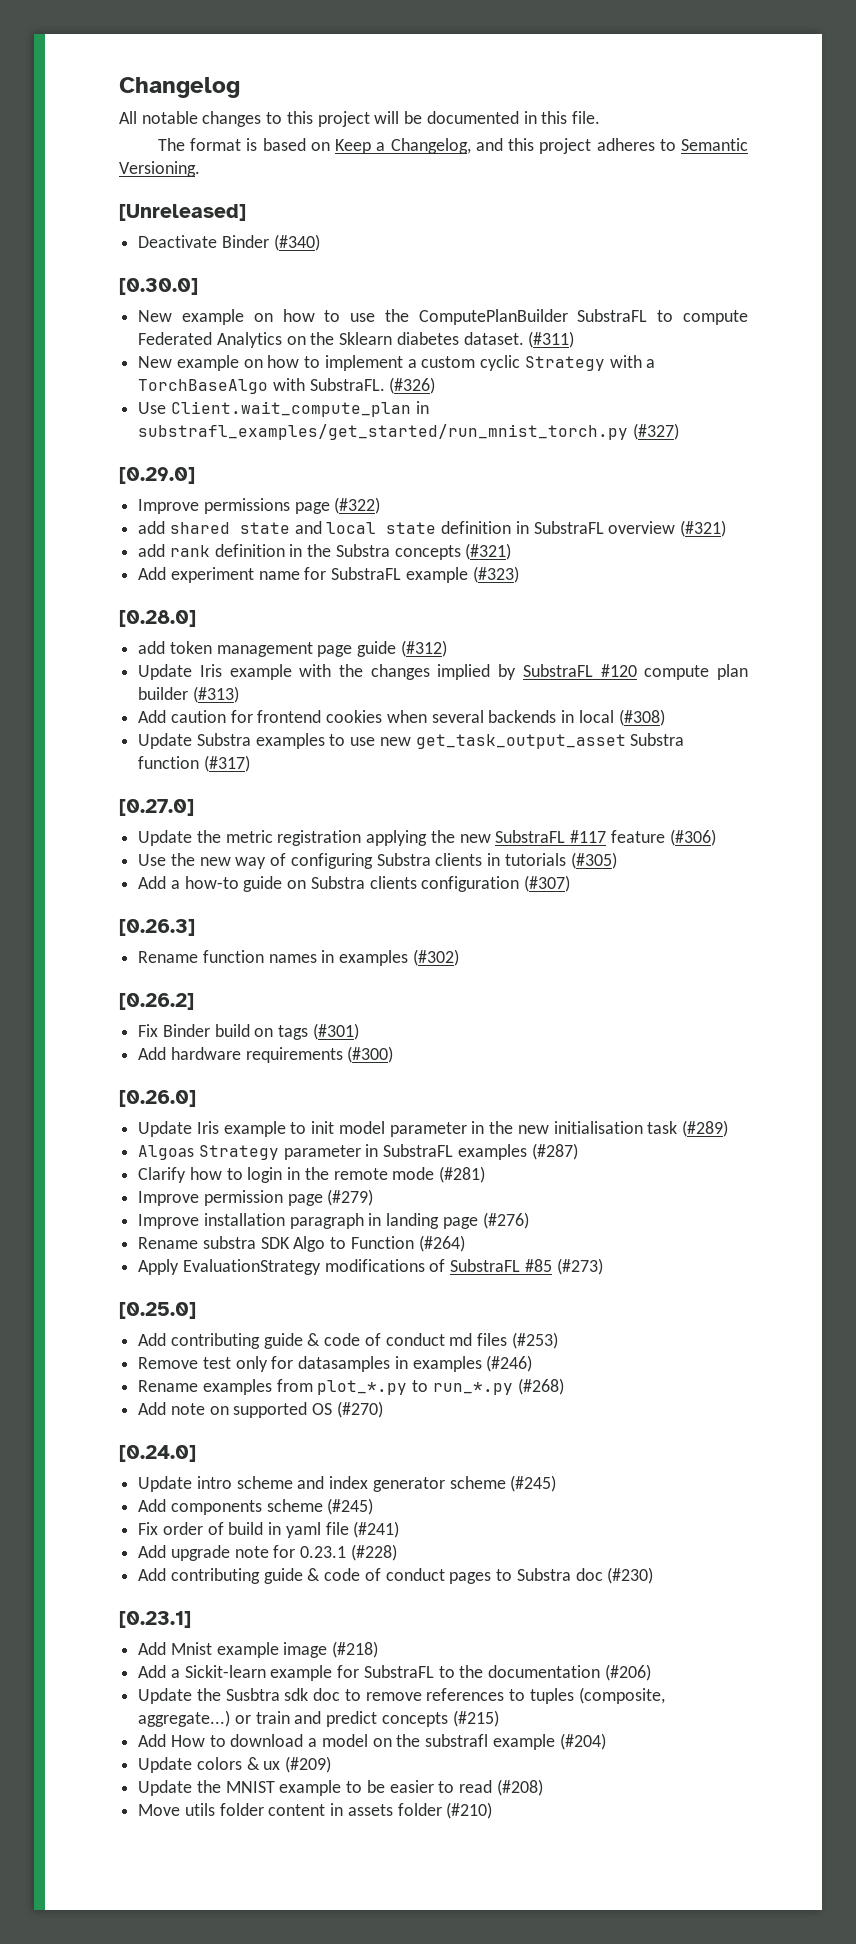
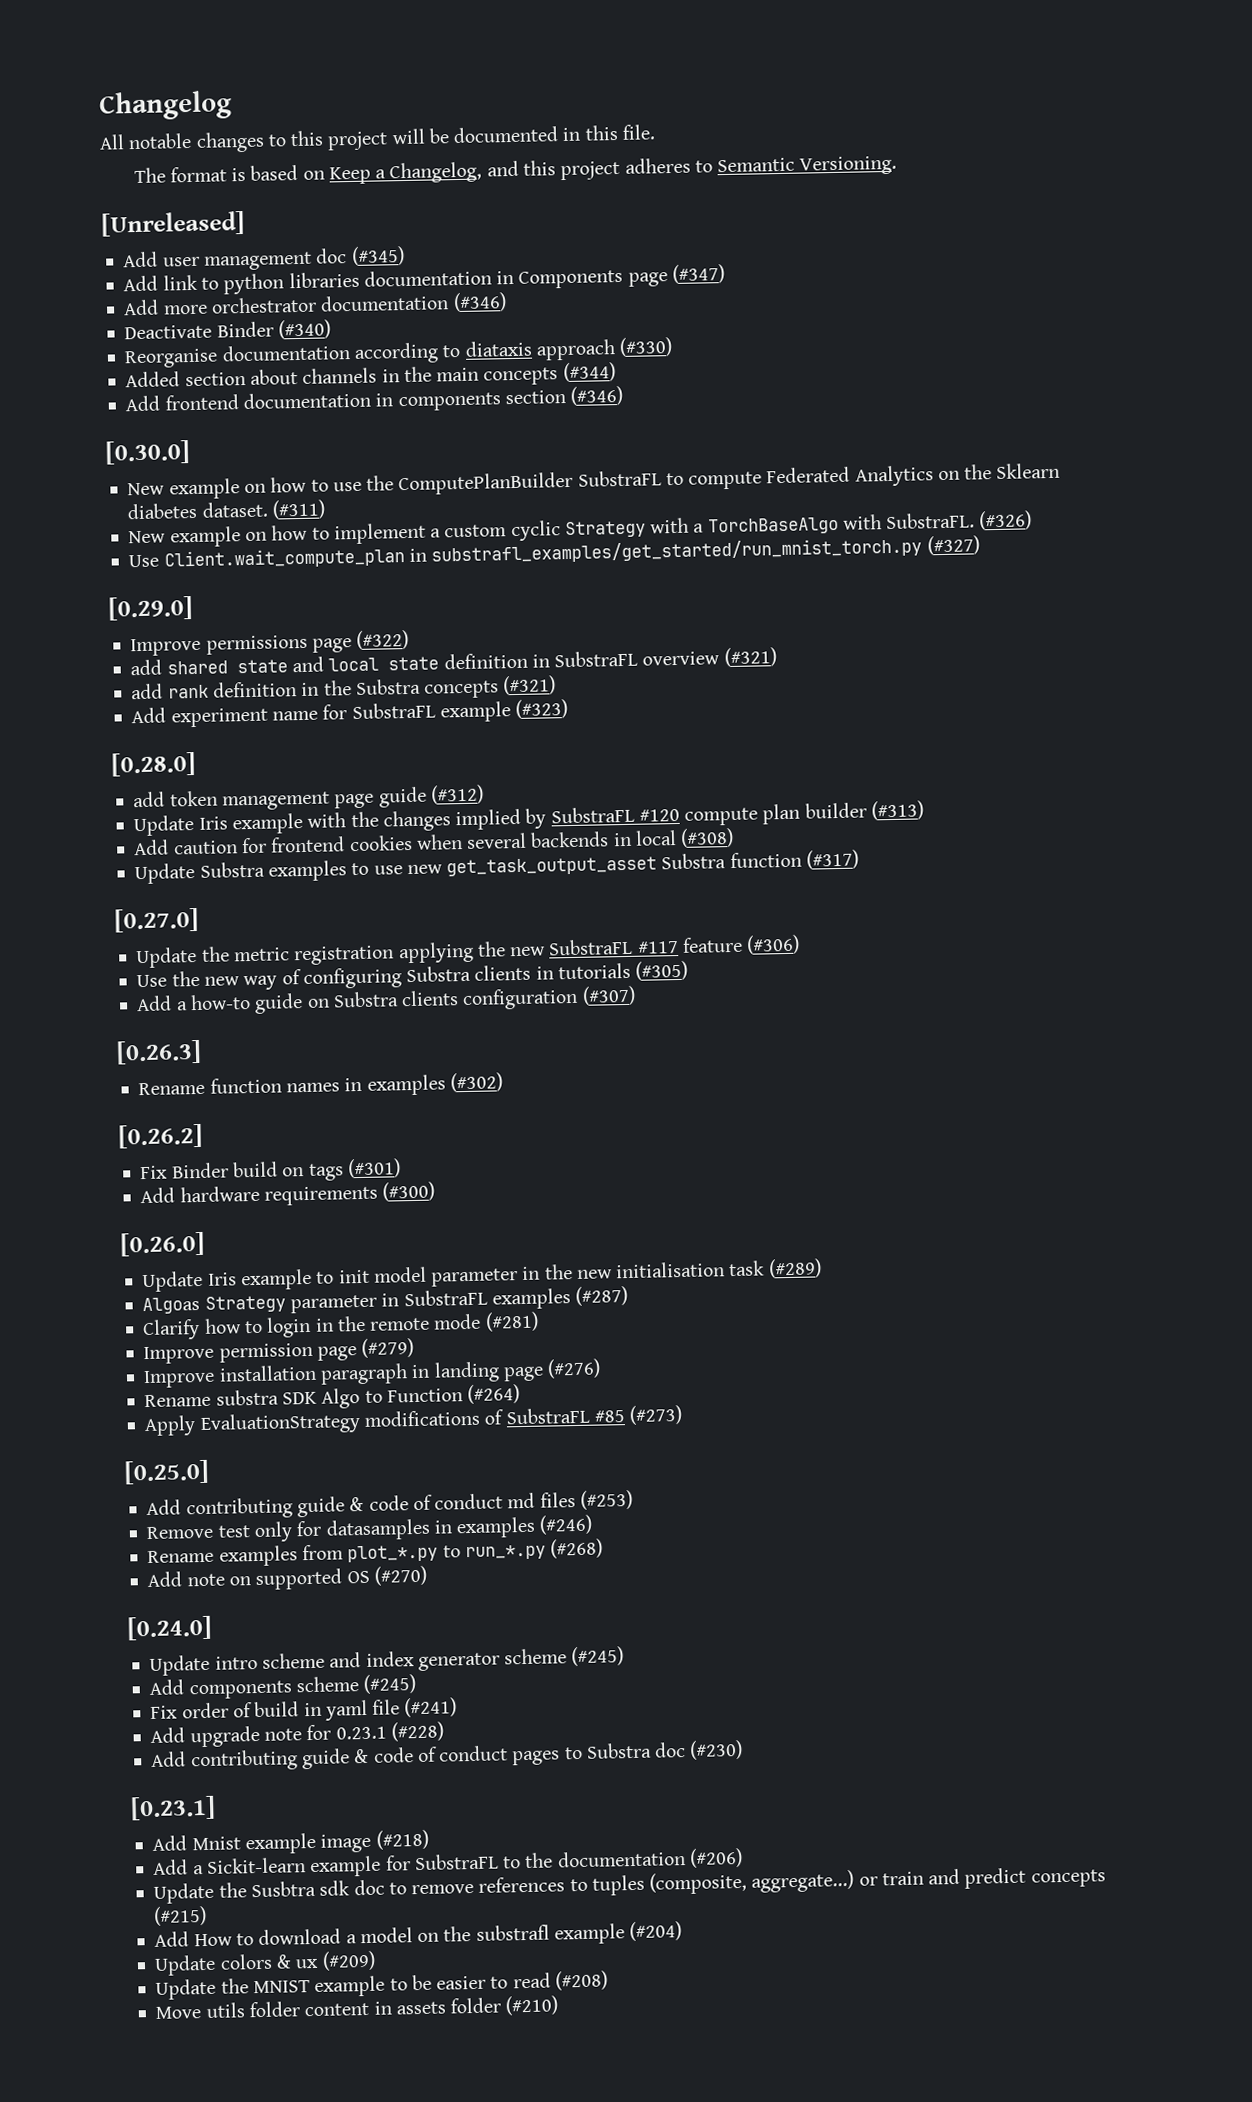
[138,234,320,251] Deactivate Binder (#340) -> [122,246,405,271] [123,264,725,295] [123,292,507,316] [124,319,331,340] [124,337,674,369] [125,362,616,388] [125,385,624,412] Add user management doc (#345) // Add link to python libraries documentation in Components page (#347) // Add more orchestrator documentation (#346) // Deactivate Binder (#340) // Reorganise documentation according to diataxis approach (#330) // Added section about channels in the main concepts (#344) // Add frontend documentation in components section (#346)

